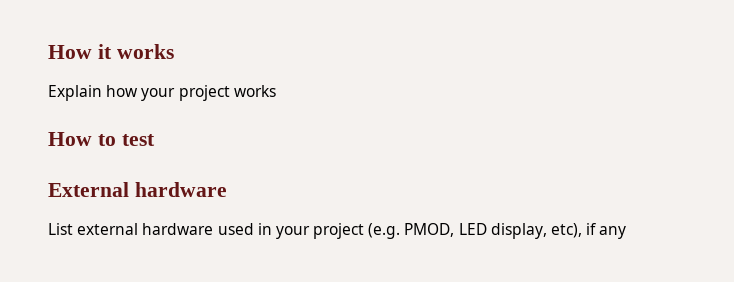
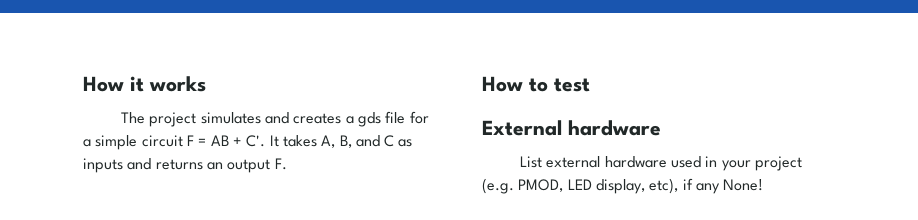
[48,85,276,101] Explain how your project works -> [121,111,429,127] [83,135,413,150] [83,158,287,173] The project simulates and creates a gds file for a simple circuit F = AB + C'. It takes A, B, and C as inputs and returns an output F.
(627, 232) none -> [723,179,764,191] None!

